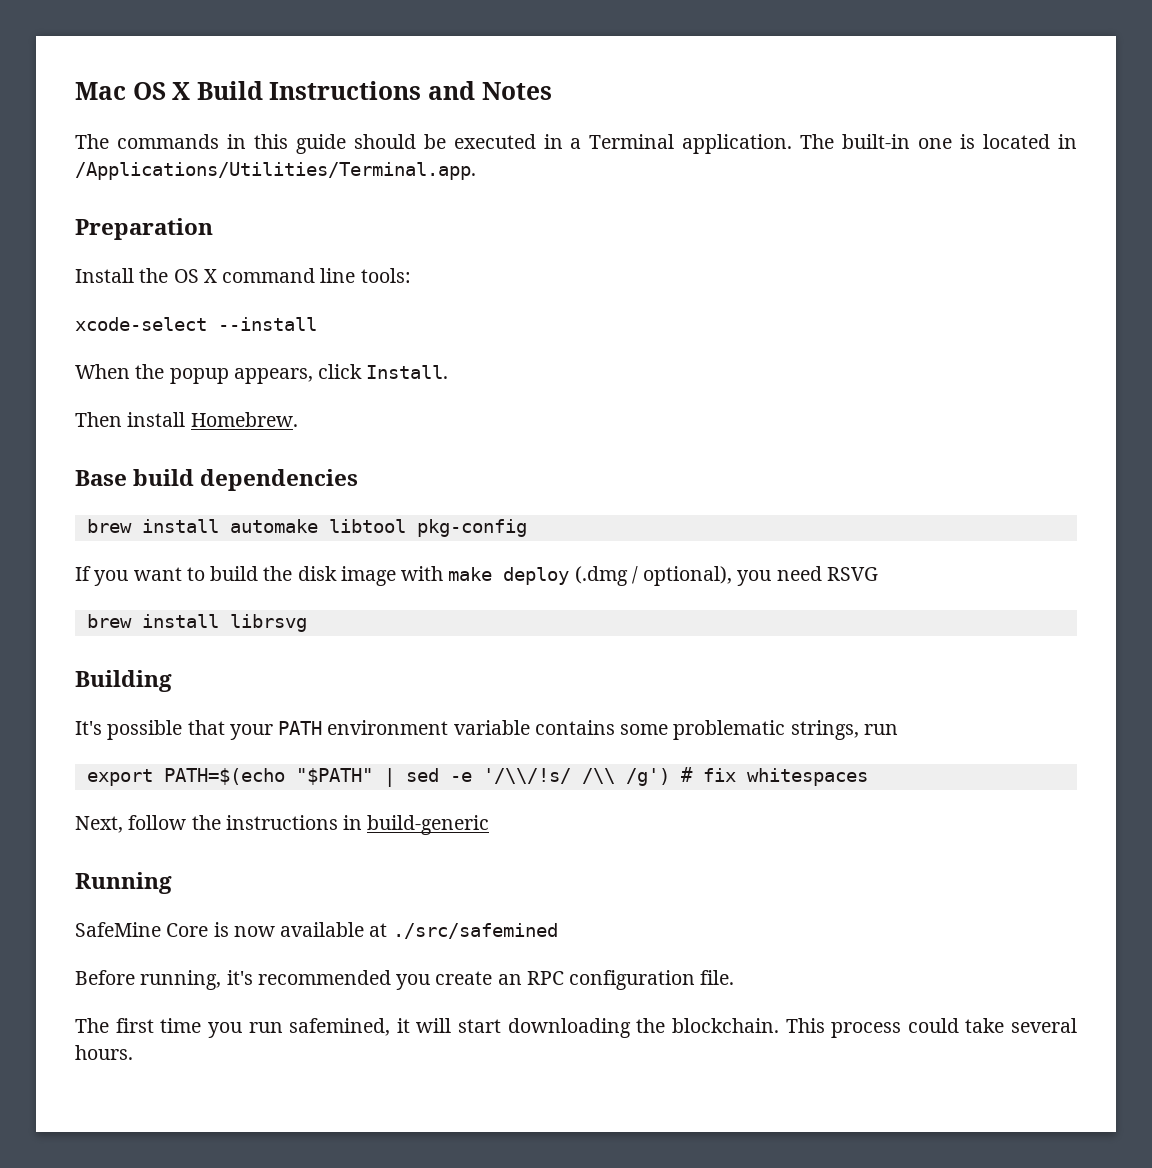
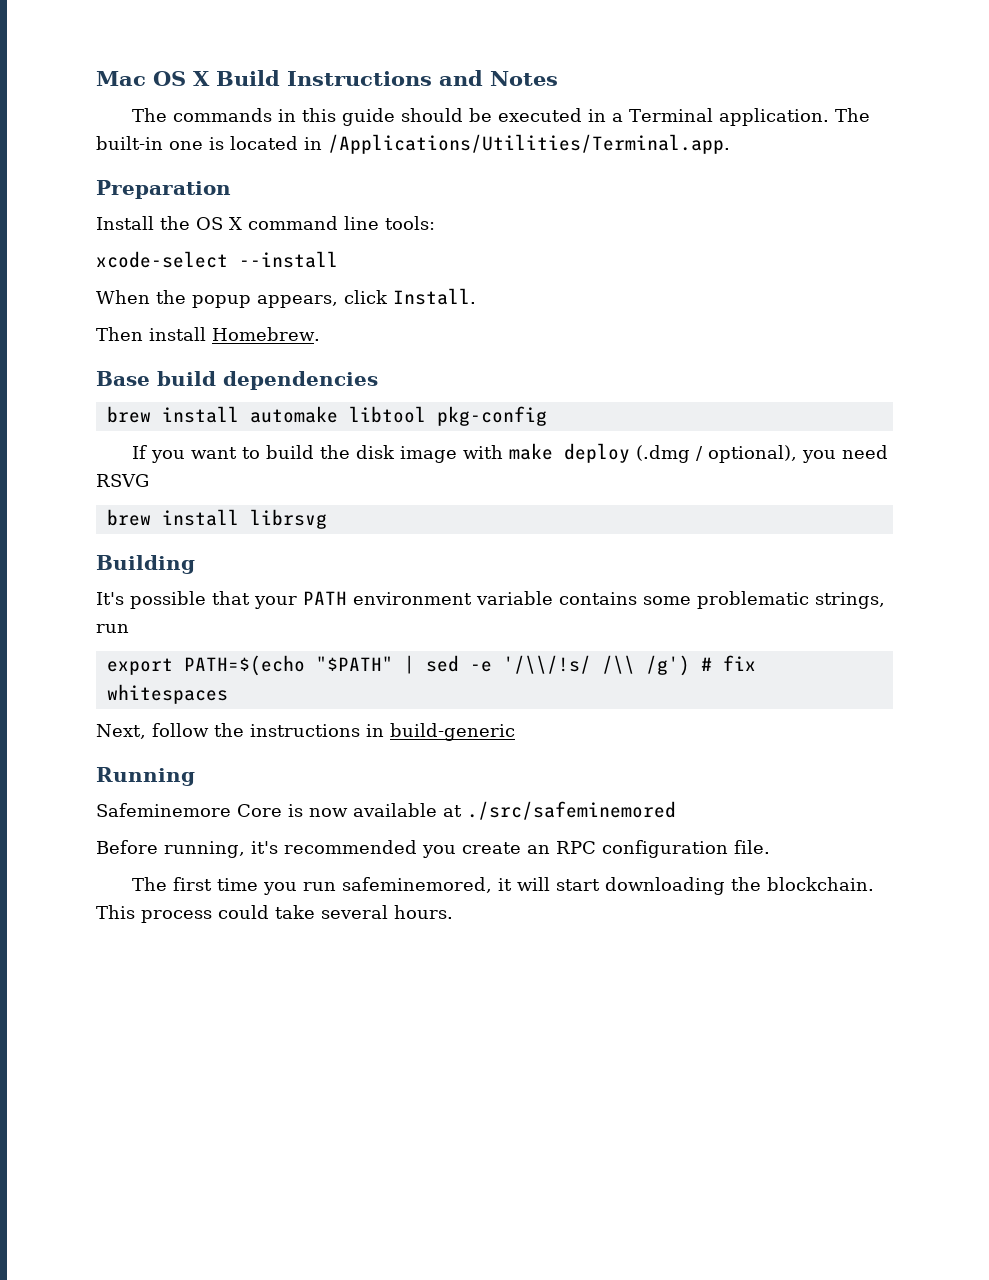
[75,922,161,937] SafeMine -> [96,803,231,817] Safeminemore
[392,923,558,939] ./src/safemined -> [467,801,676,820] ./src/safeminemored
[289,1018,391,1036] safemined, -> [341,877,492,893] safeminemored,

